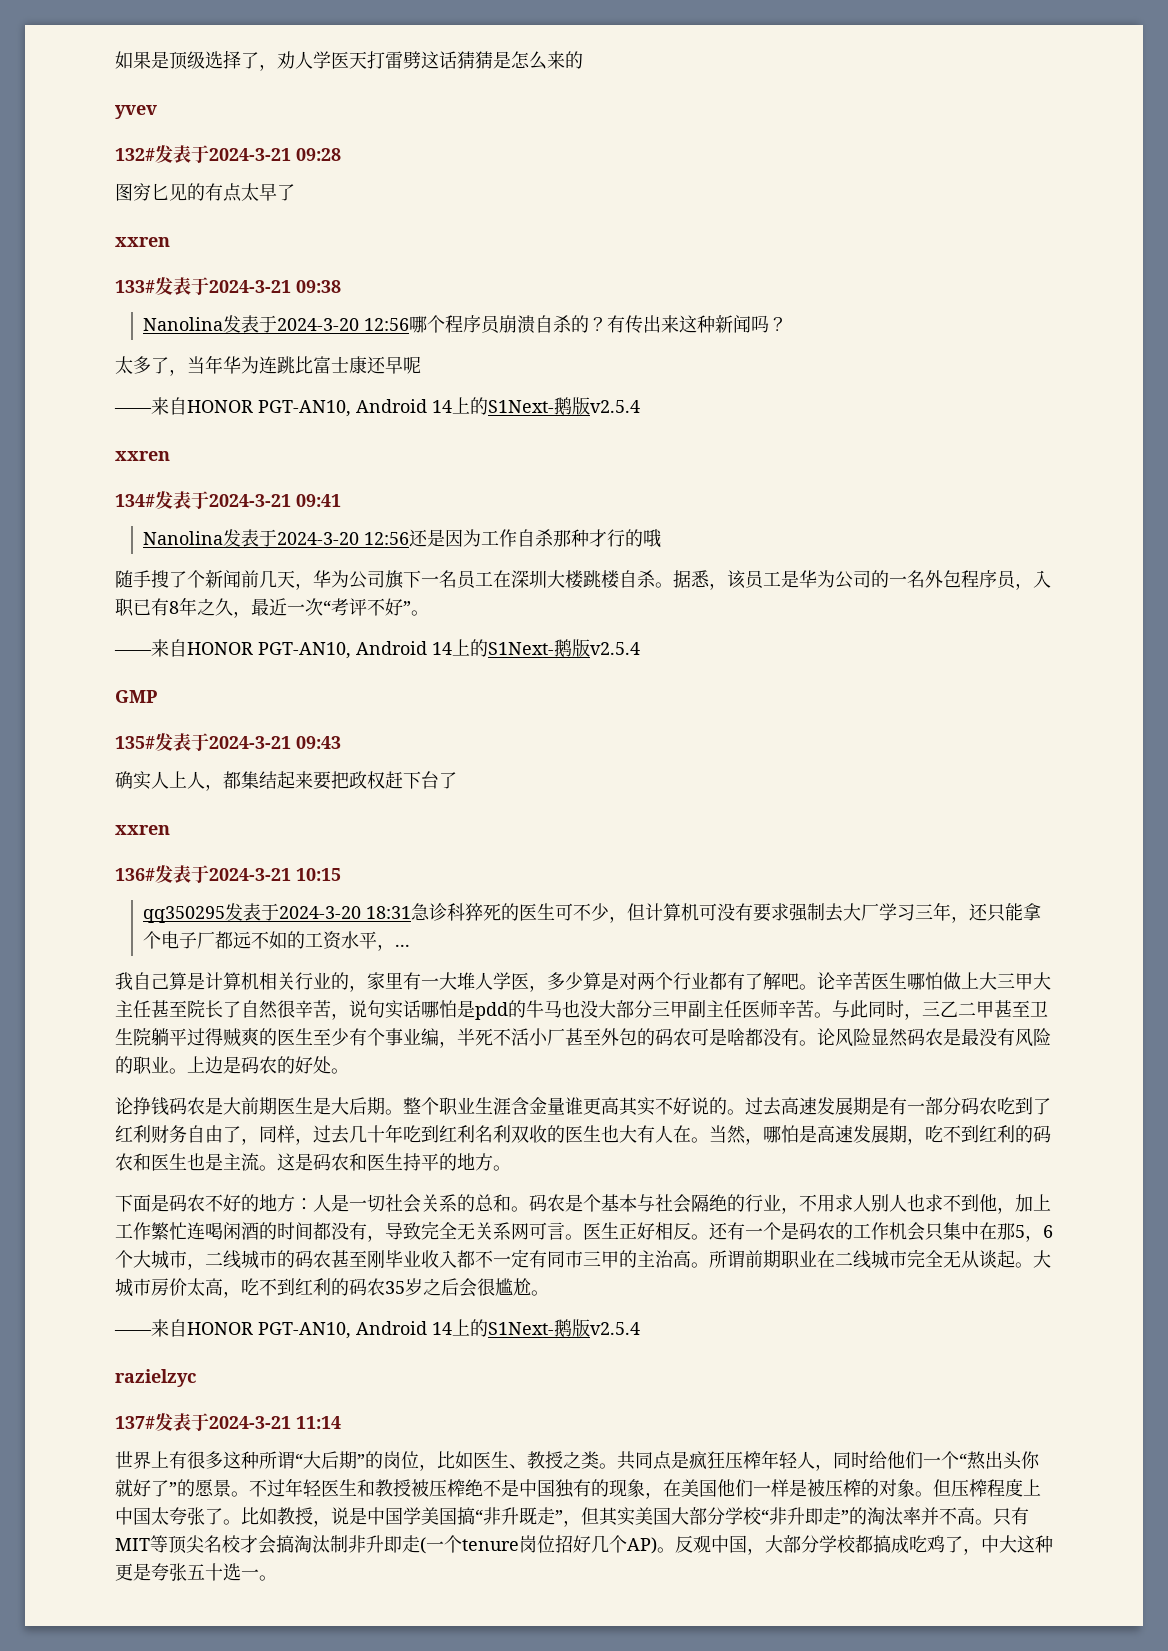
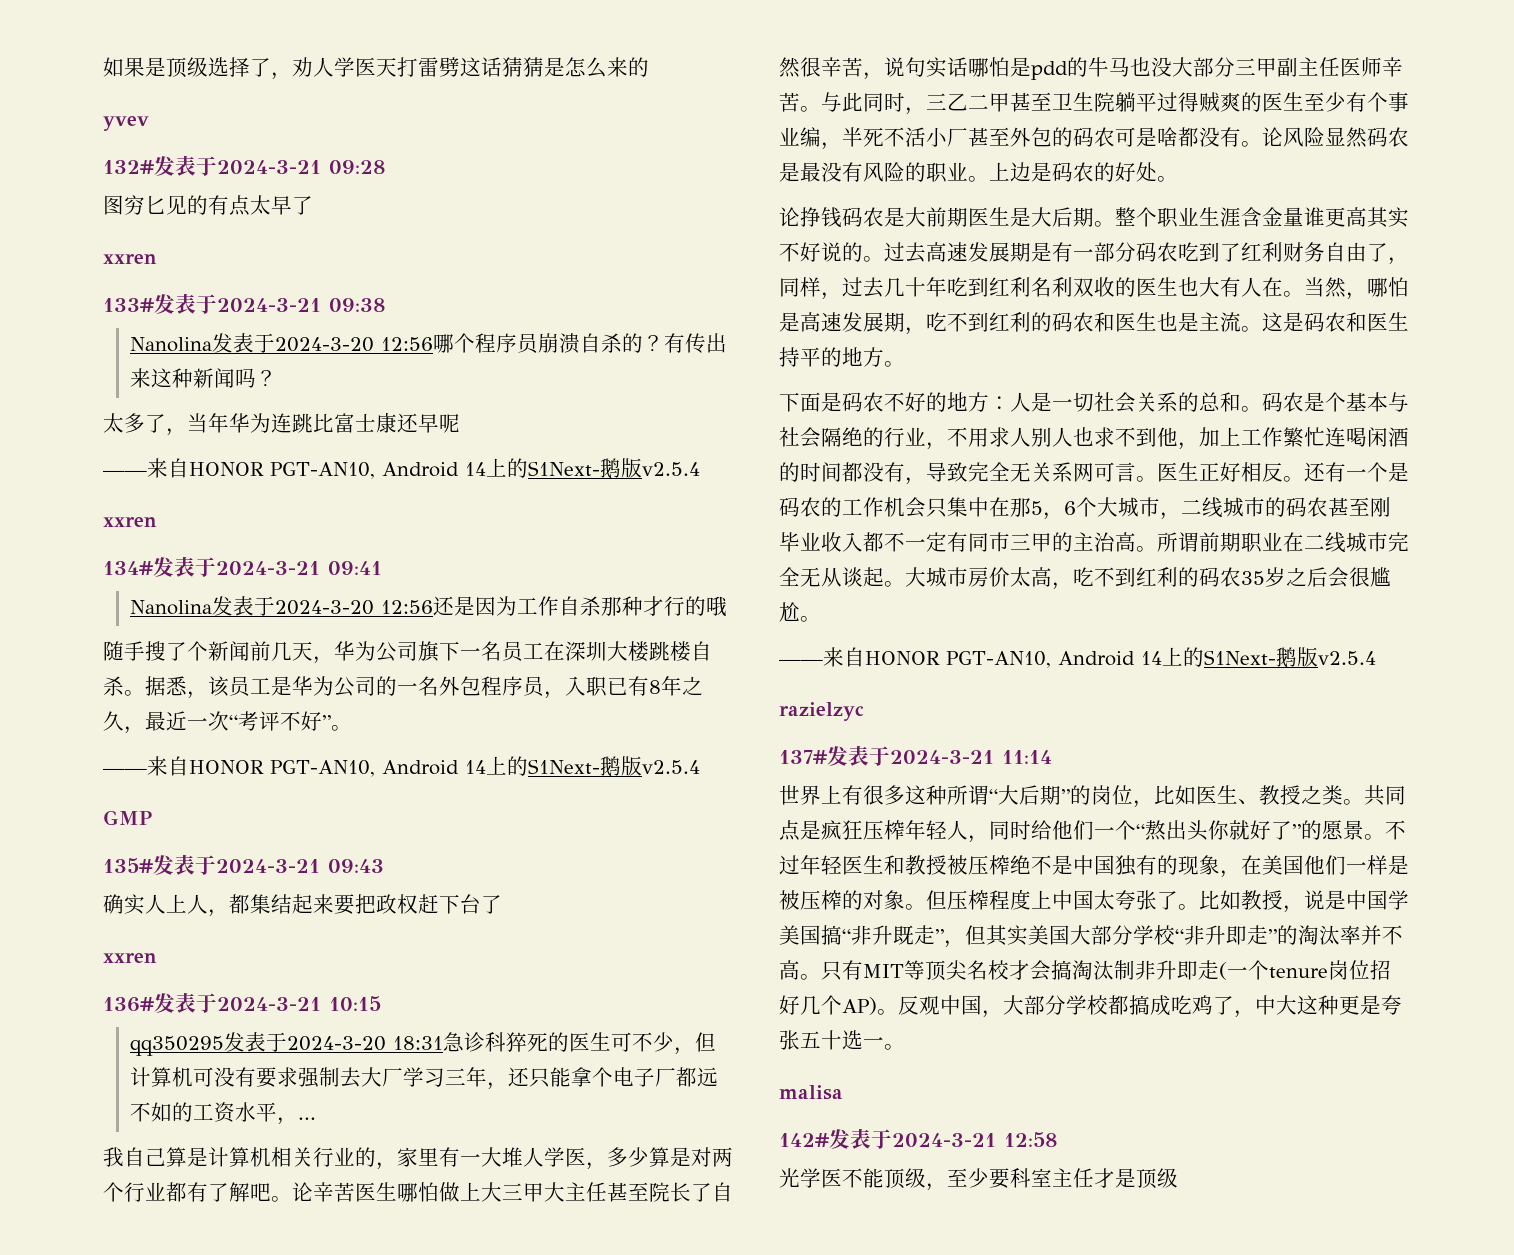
(277, 1578) none -> [779,1085,843,1100] [779,1128,1057,1149] [779,1168,1178,1191] // malisa // 142#发表于2024-3-21 12:58 // 光学医不能顶级，至少要科室主任才是顶级

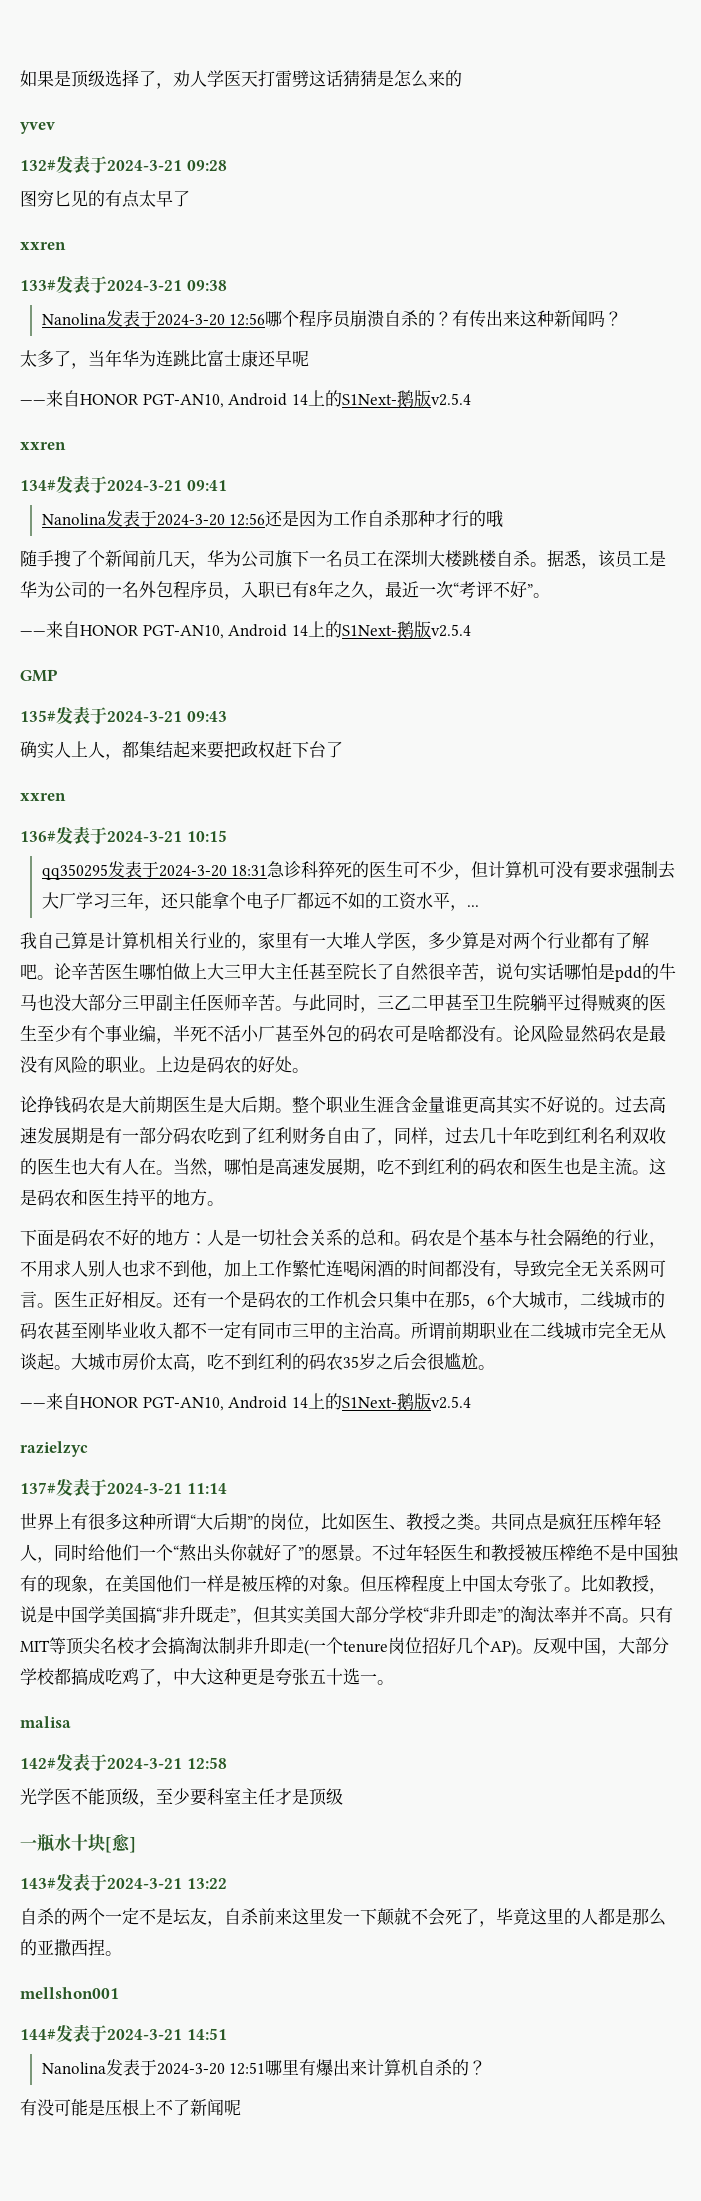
(1178, 1178) none -> [20,1833,136,1853] [20,1873,227,1891] [20,1907,666,1927] [20,1939,122,1956] [20,1987,119,1999] [20,2024,227,2042] [41,2059,487,2076] [20,2099,241,2116] // 一瓶水十块[愈] // 143#发表于2024-3-21 13:22 // 自杀的两个一定不是坛友，自杀前来这里发一下颠就不会死了，毕竟这里的人都是那么的亚撒西捏。 // mellshon001 // 144#发表于2024-3-21 14:51 // Nanolina发表于2024-3-20 12:51哪里有爆出来计算机自杀的？ // 有没可能是压根上不了新闻呢

